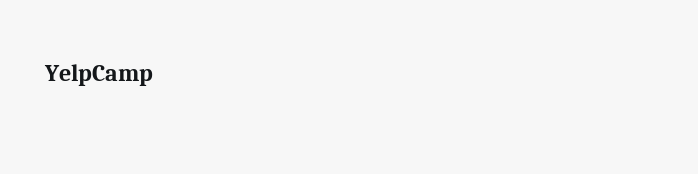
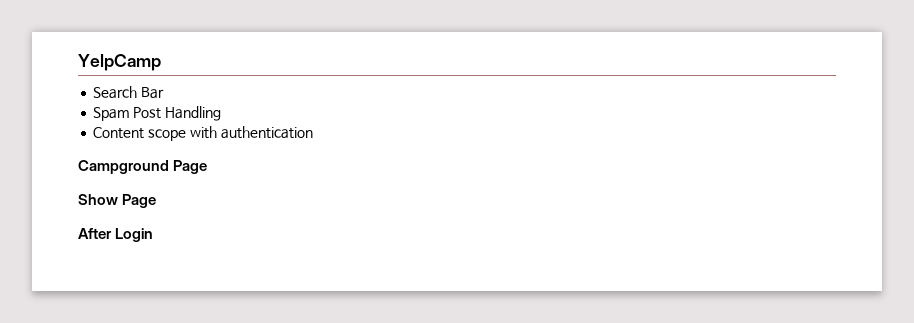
(153, 75) none -> [93,86,165,99] [93,106,221,121] [93,126,313,141] [78,160,208,174] [78,194,157,208] [78,228,154,242] // Search Bar // Spam Post Handling // Content scope with authentication // Campground Page // Show Page // After Login

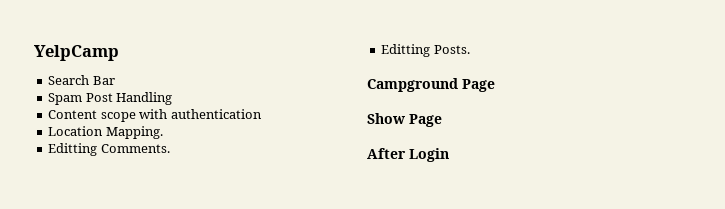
(313, 132) none -> [48,126,163,139] [48,143,170,156] [381,44,470,57] // Location Mapping. // Editting Comments. // Editting Posts.

